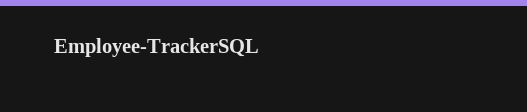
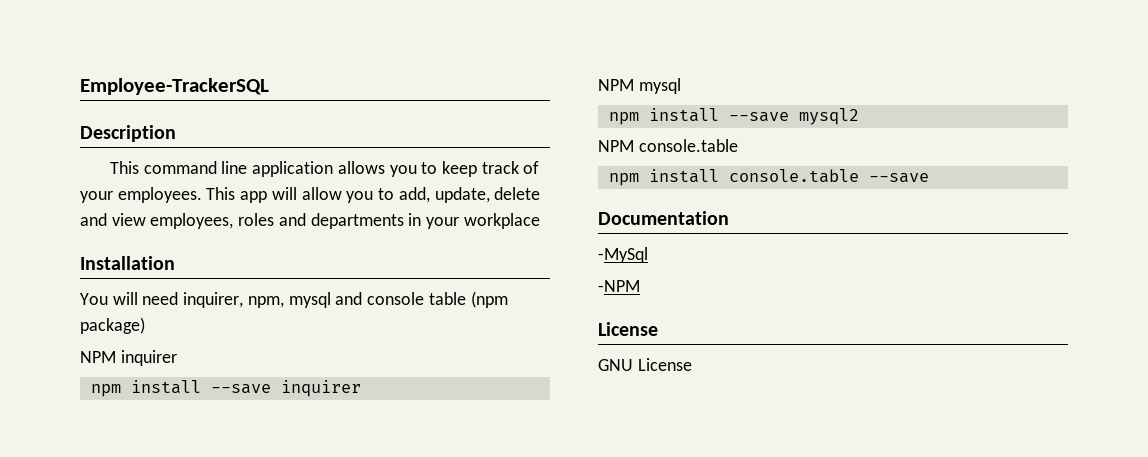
(259, 47) none -> [80,125,176,142] [109,161,540,177] [80,187,541,203] [80,213,540,229] [80,256,175,270] [80,291,508,308] [80,317,145,334] [80,350,177,366] [90,380,361,397] [598,78,681,94] [608,108,859,125] [598,139,738,152] [608,169,929,186] [598,211,729,225] [598,247,648,263] [598,280,640,292] [598,322,658,336] [598,358,692,371] // Description // This command line application allows you to keep track of your employees. This app will allow you to add, update, delete and view employees, roles and departments in your workplace // Installation // You will need inquirer, npm, mysql and console table (npm package) // NPM inquirer // npm install --save inquirer // NPM mysql // npm install --save mysql2 // NPM console.table // npm install console.table --save // Documentation // -MySql // -NPM // License // GNU License

